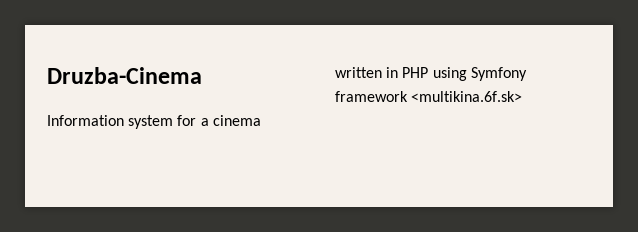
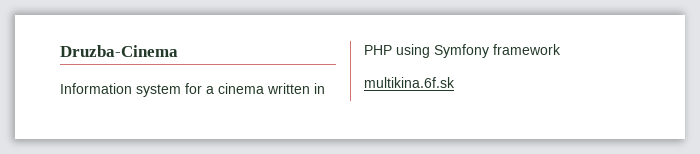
[411,91,523,102] <multikina.6f.sk> -> [364,77,455,88] // multikina.6f.sk

